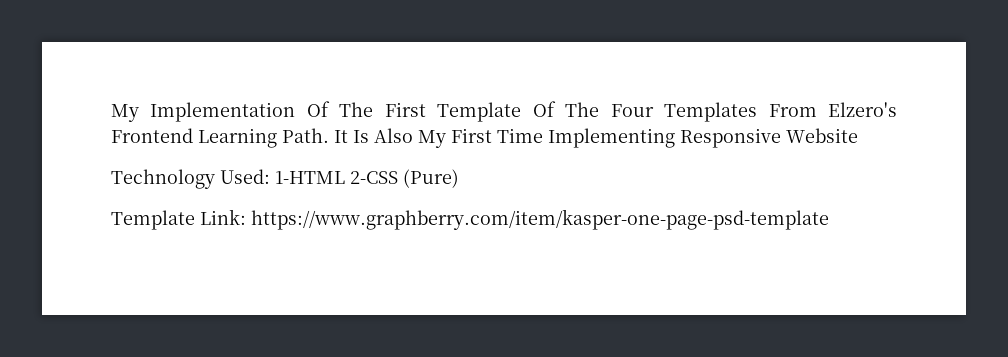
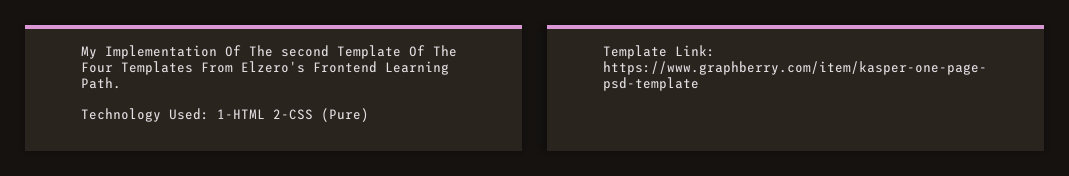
[384,102,426,117] First -> [281,45,329,57] second
[334,128,858,148] It Is Also My First Time Implementing Responsive Website -> (121, 83) none

